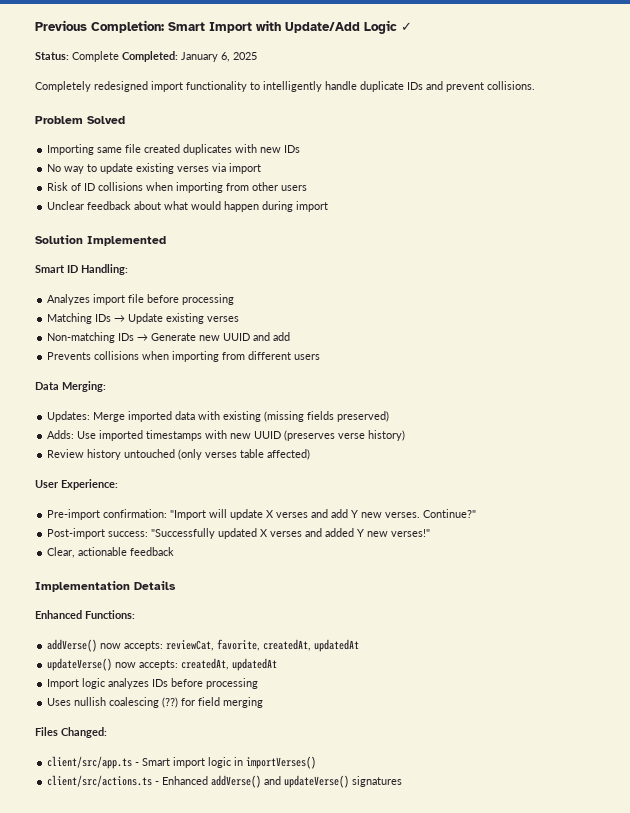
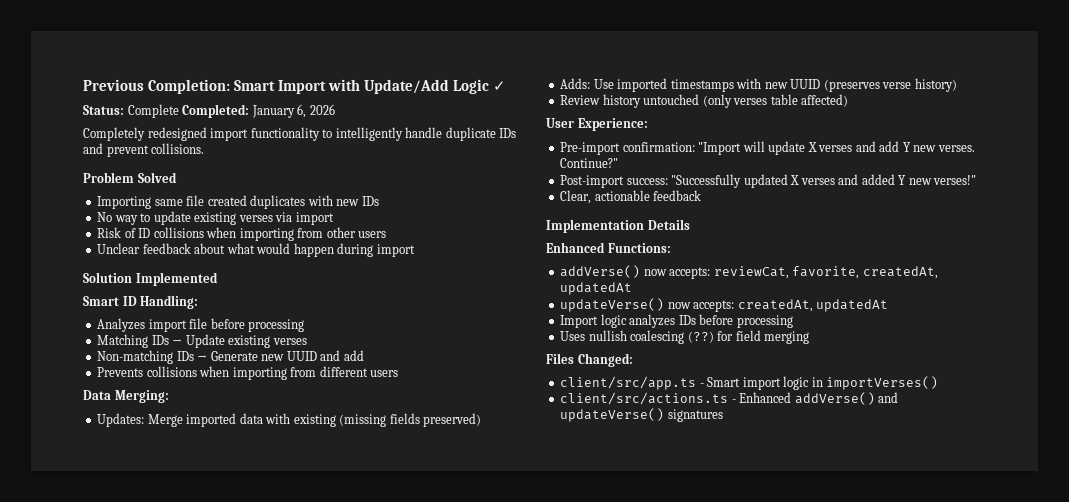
[233,52,257,60] 2025 -> [309,104,335,115] 2026

